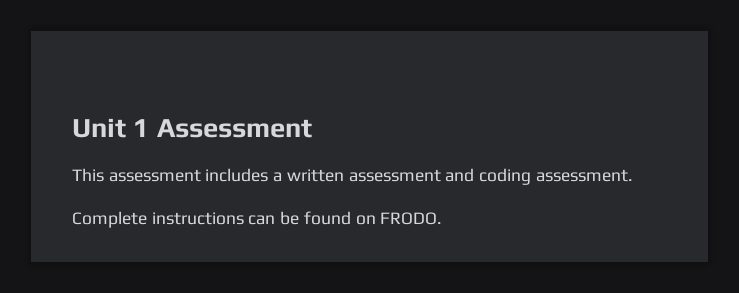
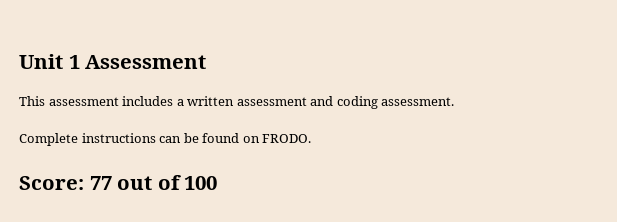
(442, 218) none -> [19,175,218,190] // Score: 77 out of 100

